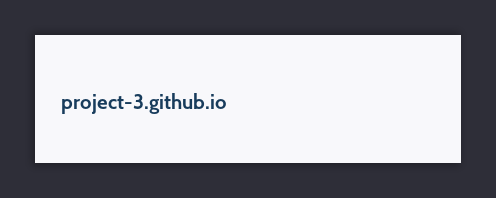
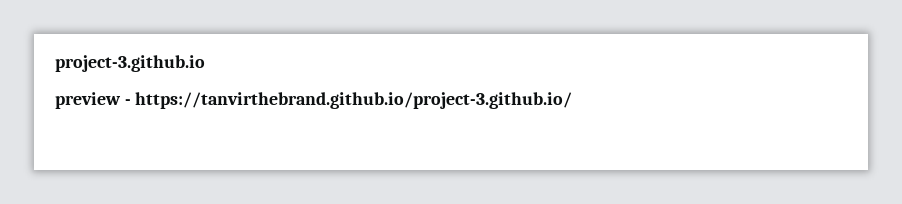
(227, 103) none -> [55,92,573,109] // preview - https://tanvirthebrand.github.io/project-3.github.io/

